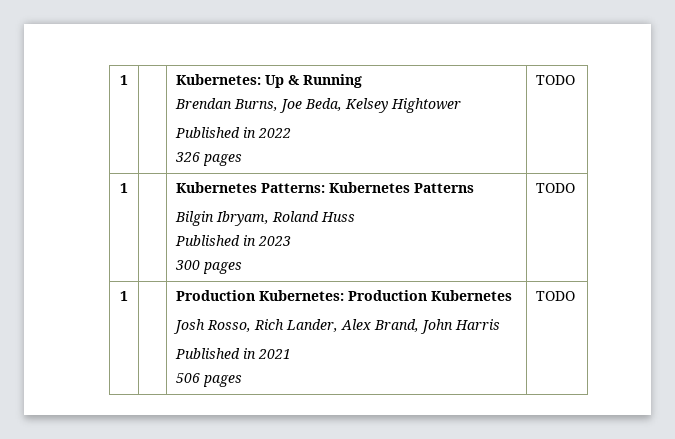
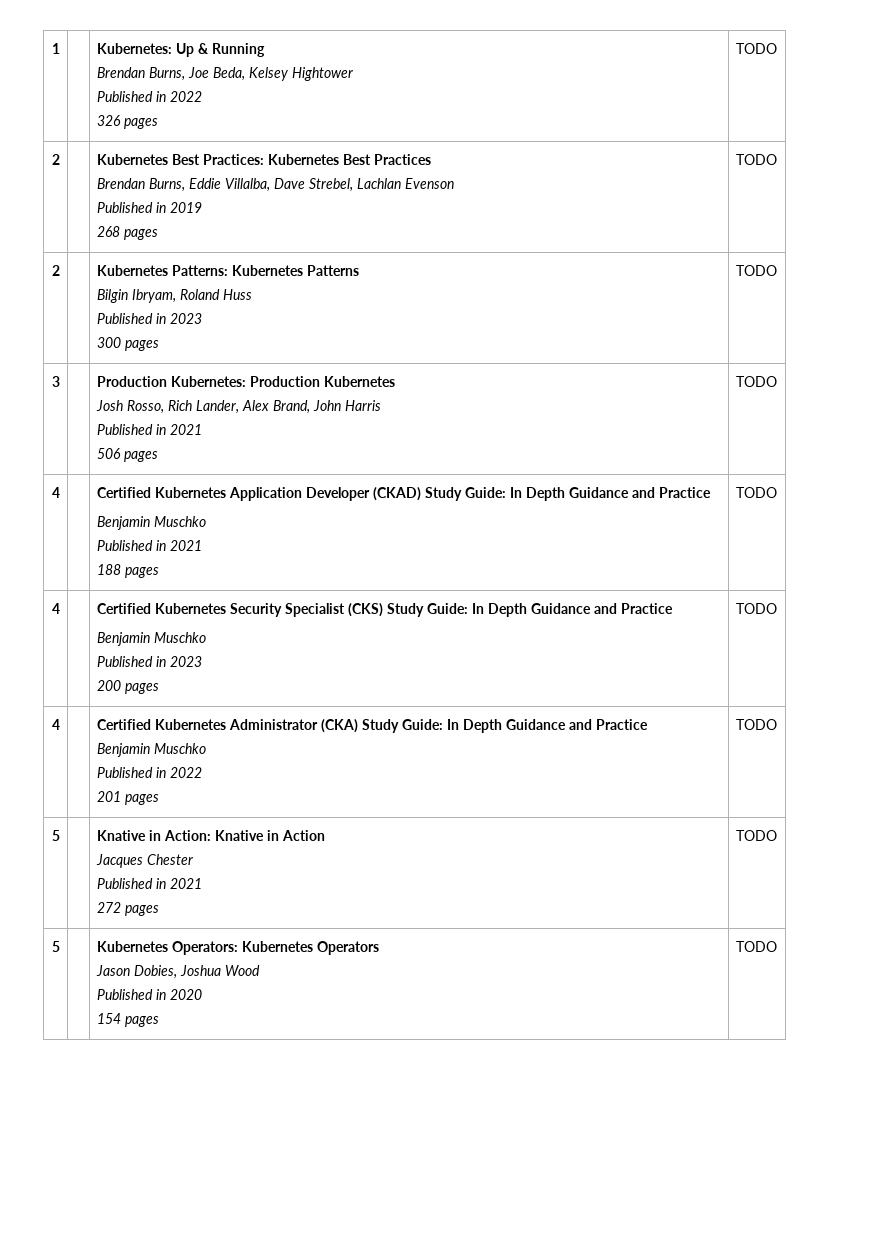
[120,183,128,193] 1 -> [51,154,60,165] [96,154,431,165] [96,178,454,192] [96,202,202,213] [96,226,158,240] [735,154,777,165] [51,265,60,276] 2 | | Kubernetes Best Practices: Kubernetes Best Practices // Brendan Burns, Eddie Villalba, Dave Strebel, Lachlan Evenson // Published in 2019 // 268 pages | TODO // 2
[120,291,128,301] 1 -> [51,376,60,387] 3
(576, 296) none -> [51,487,60,498] [96,487,711,501] [96,516,206,530] [96,540,202,551] [96,564,159,578] [735,487,777,498] [51,603,60,614] [96,603,673,617] [96,632,206,646] [96,656,202,667] [96,680,159,694] [735,603,777,614] [51,719,60,730] [96,719,648,733] [96,743,206,757] [96,767,202,778] [96,791,159,805] [735,719,777,730] [51,830,60,841] [96,830,325,841] [95,854,193,868] [96,878,202,889] [96,902,159,916] [735,830,777,841] [51,941,60,952] [96,941,379,955] [95,965,260,979] [96,989,202,1000] [96,1013,159,1027] [735,941,777,952] // 4 | | Certified Kubernetes Application Developer (CKAD) Study Guide: In Depth Guidance and Practice // Benjamin Muschko // Published in 2021 // 188 pages | TODO // 4 | | Certified Kubernetes Security Specialist (CKS) Study Guide: In Depth Guidance and Practice // Benjamin Muschko // Published in 2023 // 200 pages | TODO // 4 | | Certified Kubernetes Administrator (CKA) Study Guide: In Depth Guidance and Practice // Benjamin Muschko // Published in 2022 // 201 pages | TODO // 5 | | Knative in Action: Knative in Action // Jacques Chester // Published in 2021 // 272 pages | TODO // 5 | | Kubernetes Operators: Kubernetes Operators // Jason Dobies, Joshua Wood // Published in 2020 // 154 pages | TODO

